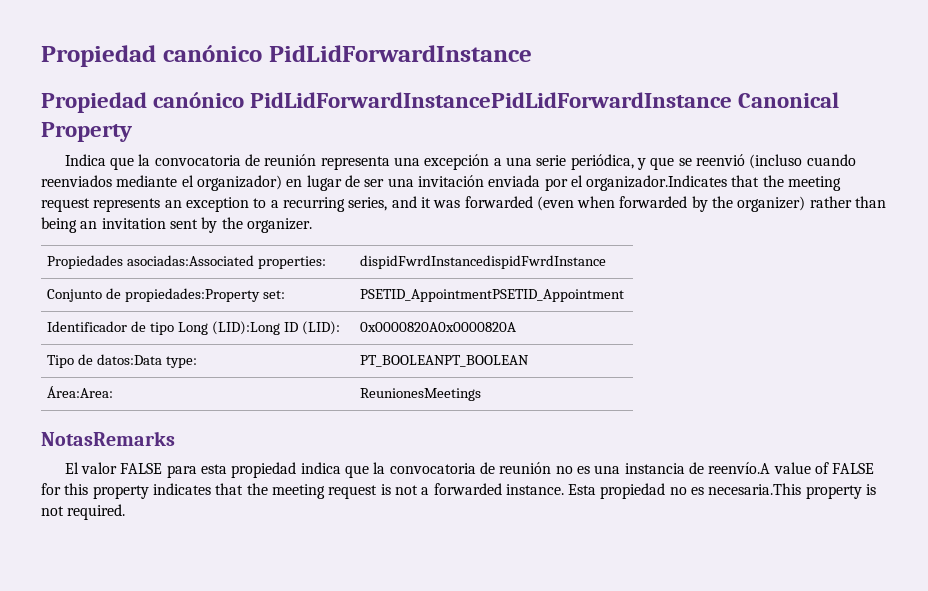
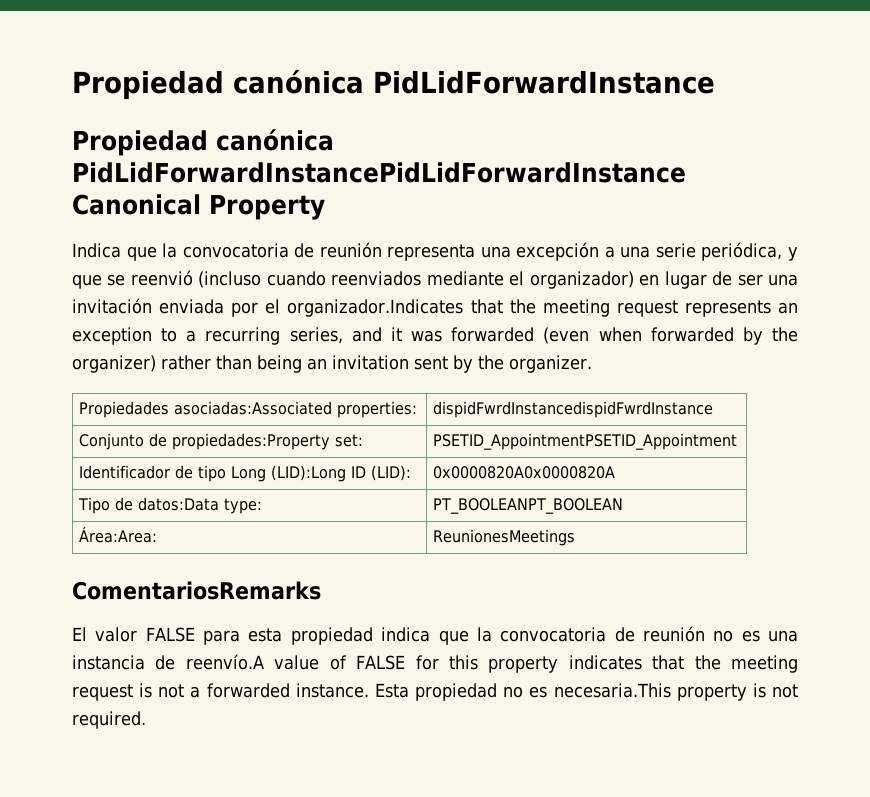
[41,45,262,67] Propiedad canónico -> [72,69,364,100] Propiedad canónica
[153,92,245,108] canónico -> [216,129,334,151] canónica
[41,431,175,446] NotasRemarks -> [72,581,321,600] ComentariosRemarks

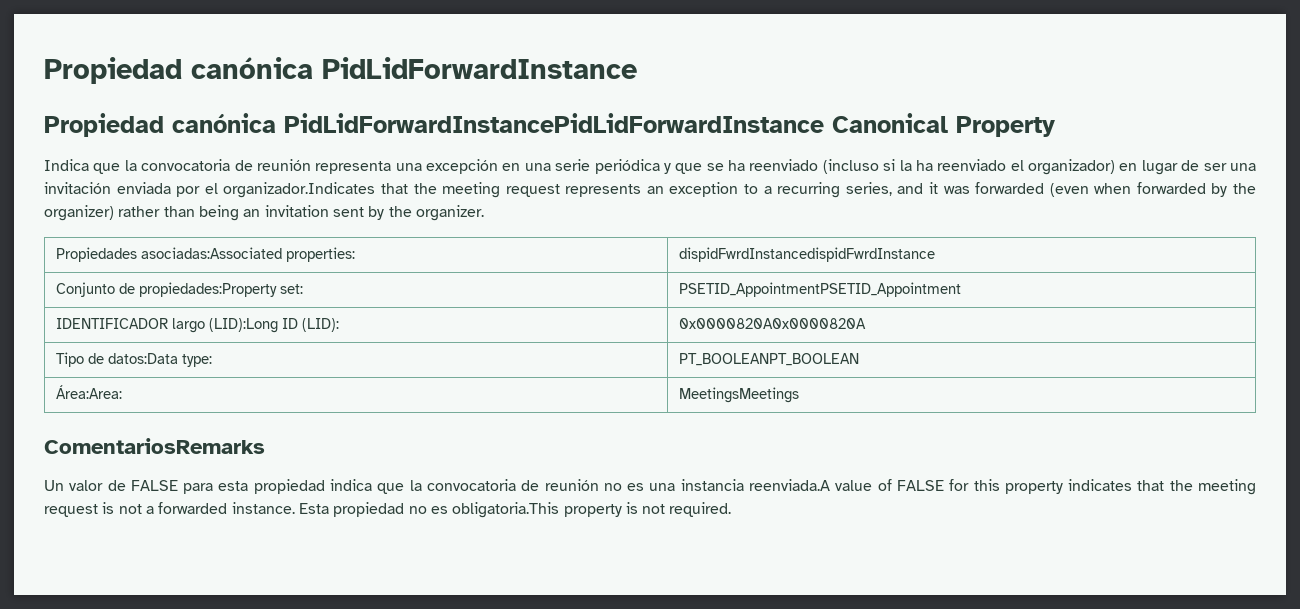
[604,246,615,258] a -> [502,163,521,171] en
[701,242,783,261] periódica, -> [594,159,660,174] periódica
[130,270,504,288] reenvió (incluso cuando reenviados mediante -> [728,159,1007,174] ha reenviado (incluso si la ha reenviado
[79,465,267,482] Identificador de tipo Long -> [55,318,205,333] IDENTIFICADOR largo
[433,529,576,546] ReunionesMeetings -> [678,387,799,403] MeetingsMeetings
[72,627,138,642] El valor -> [44,480,126,491] Un valor de
[155,654,264,670] de reenvío.A -> [749,479,831,491] reenviada.A
[553,683,671,698] necesaria.This -> [452,502,560,518] obligatoria.This

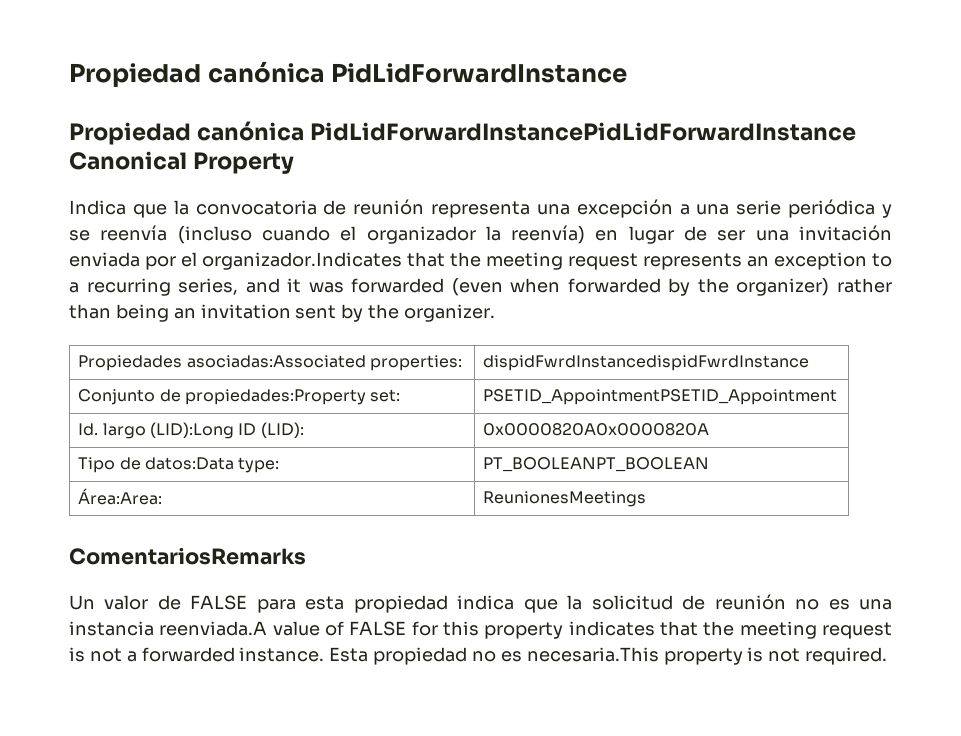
[502,163,521,171] en -> [679,204,690,215] a
[675,159,1116,175] que se ha reenviado (incluso si la ha reenviado el organizador) -> [69,225,586,244] se reenvía (incluso cuando el organizador la reenvía)
[55,318,168,329] IDENTIFICADOR -> [78,423,99,436] Id.
[678,387,799,403] MeetingsMeetings -> [483,491,647,507] ReunionesMeetings
[426,479,516,491] convocatoria -> [591,595,673,610] solicitud
[452,502,560,518] obligatoria.This -> [526,647,659,662] necesaria.This

